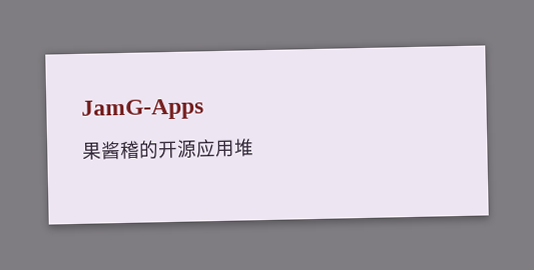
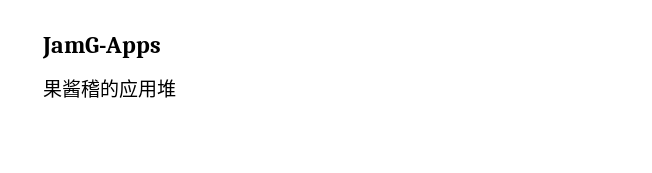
[158,139,197,159] 开源 -> (119, 88) none

